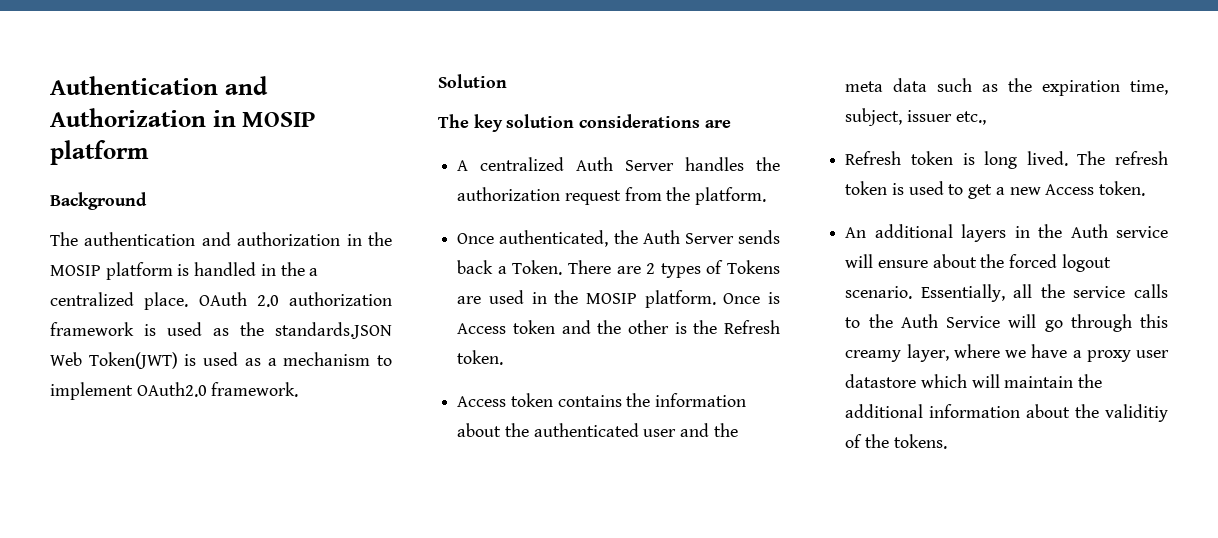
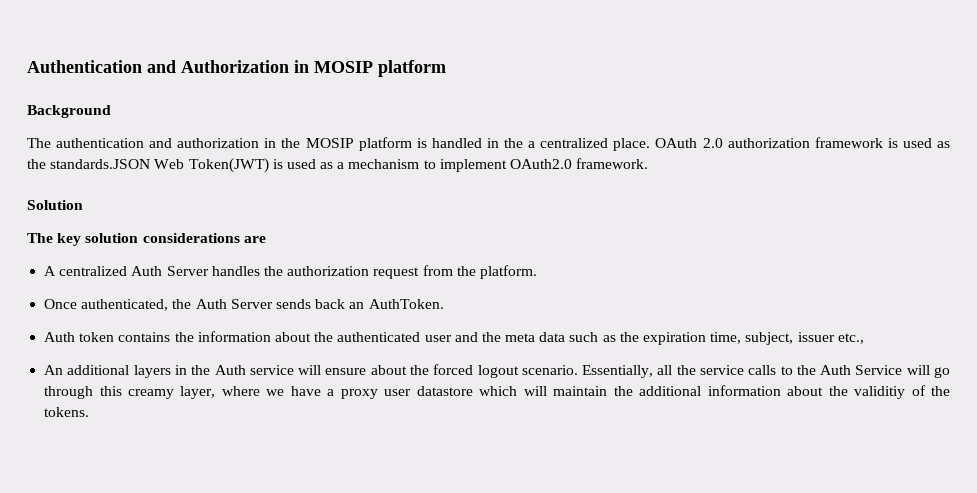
[497,260,780,278] [457,290,780,308] [457,320,780,334] [457,350,504,365] [457,396,507,407] a Token. There are 2 types of Tokens are used in the MOSIP platform. Once is Access token and the other is the Refresh token. // Access -> [349,299,444,309] [44,332,76,342] an AuthToken. // Auth
[845,151,1168,169] [845,181,1146,199] // Refresh token is long lived. The refresh token is used to get a new Access token. -> (864, 338) none

